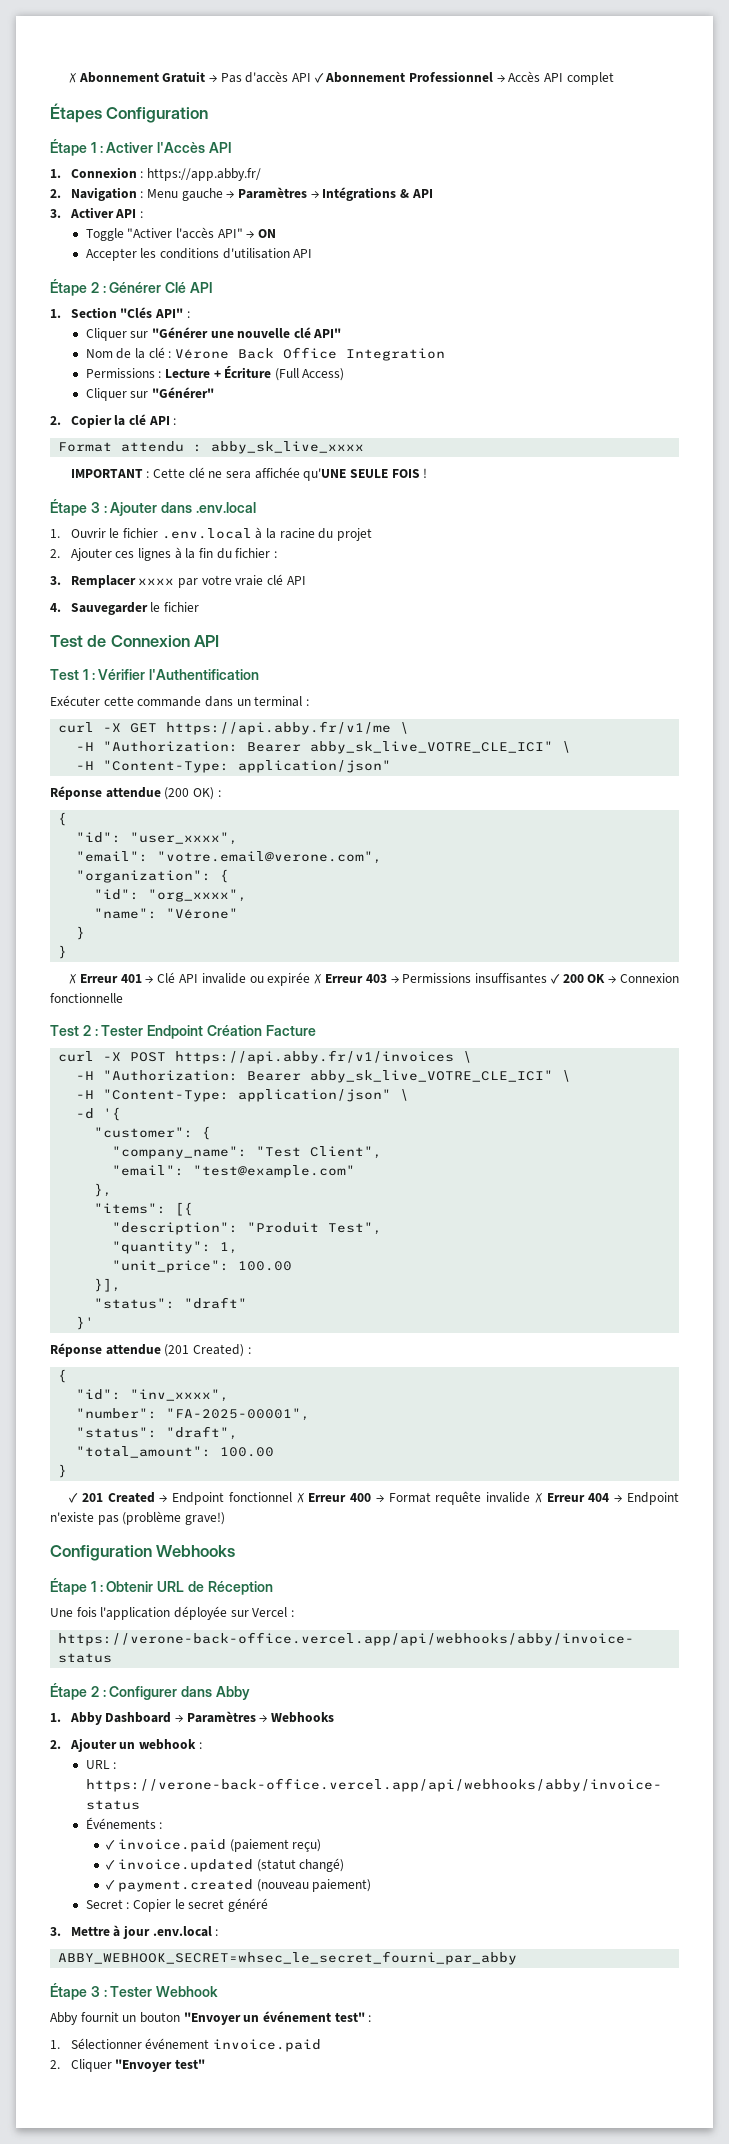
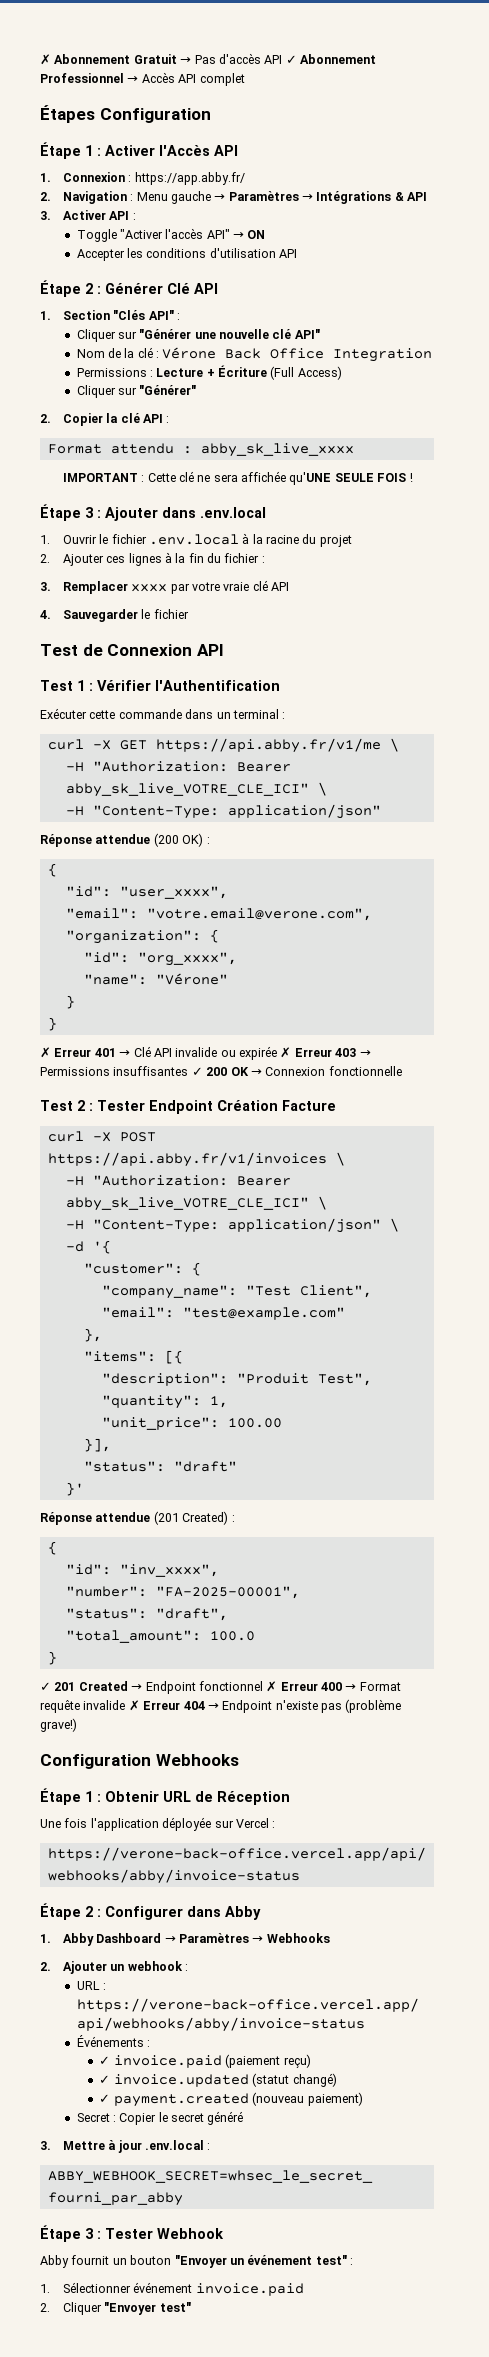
[220,1447,275,1457] 100.00 -> [209,1631,255,1641] 100.0

